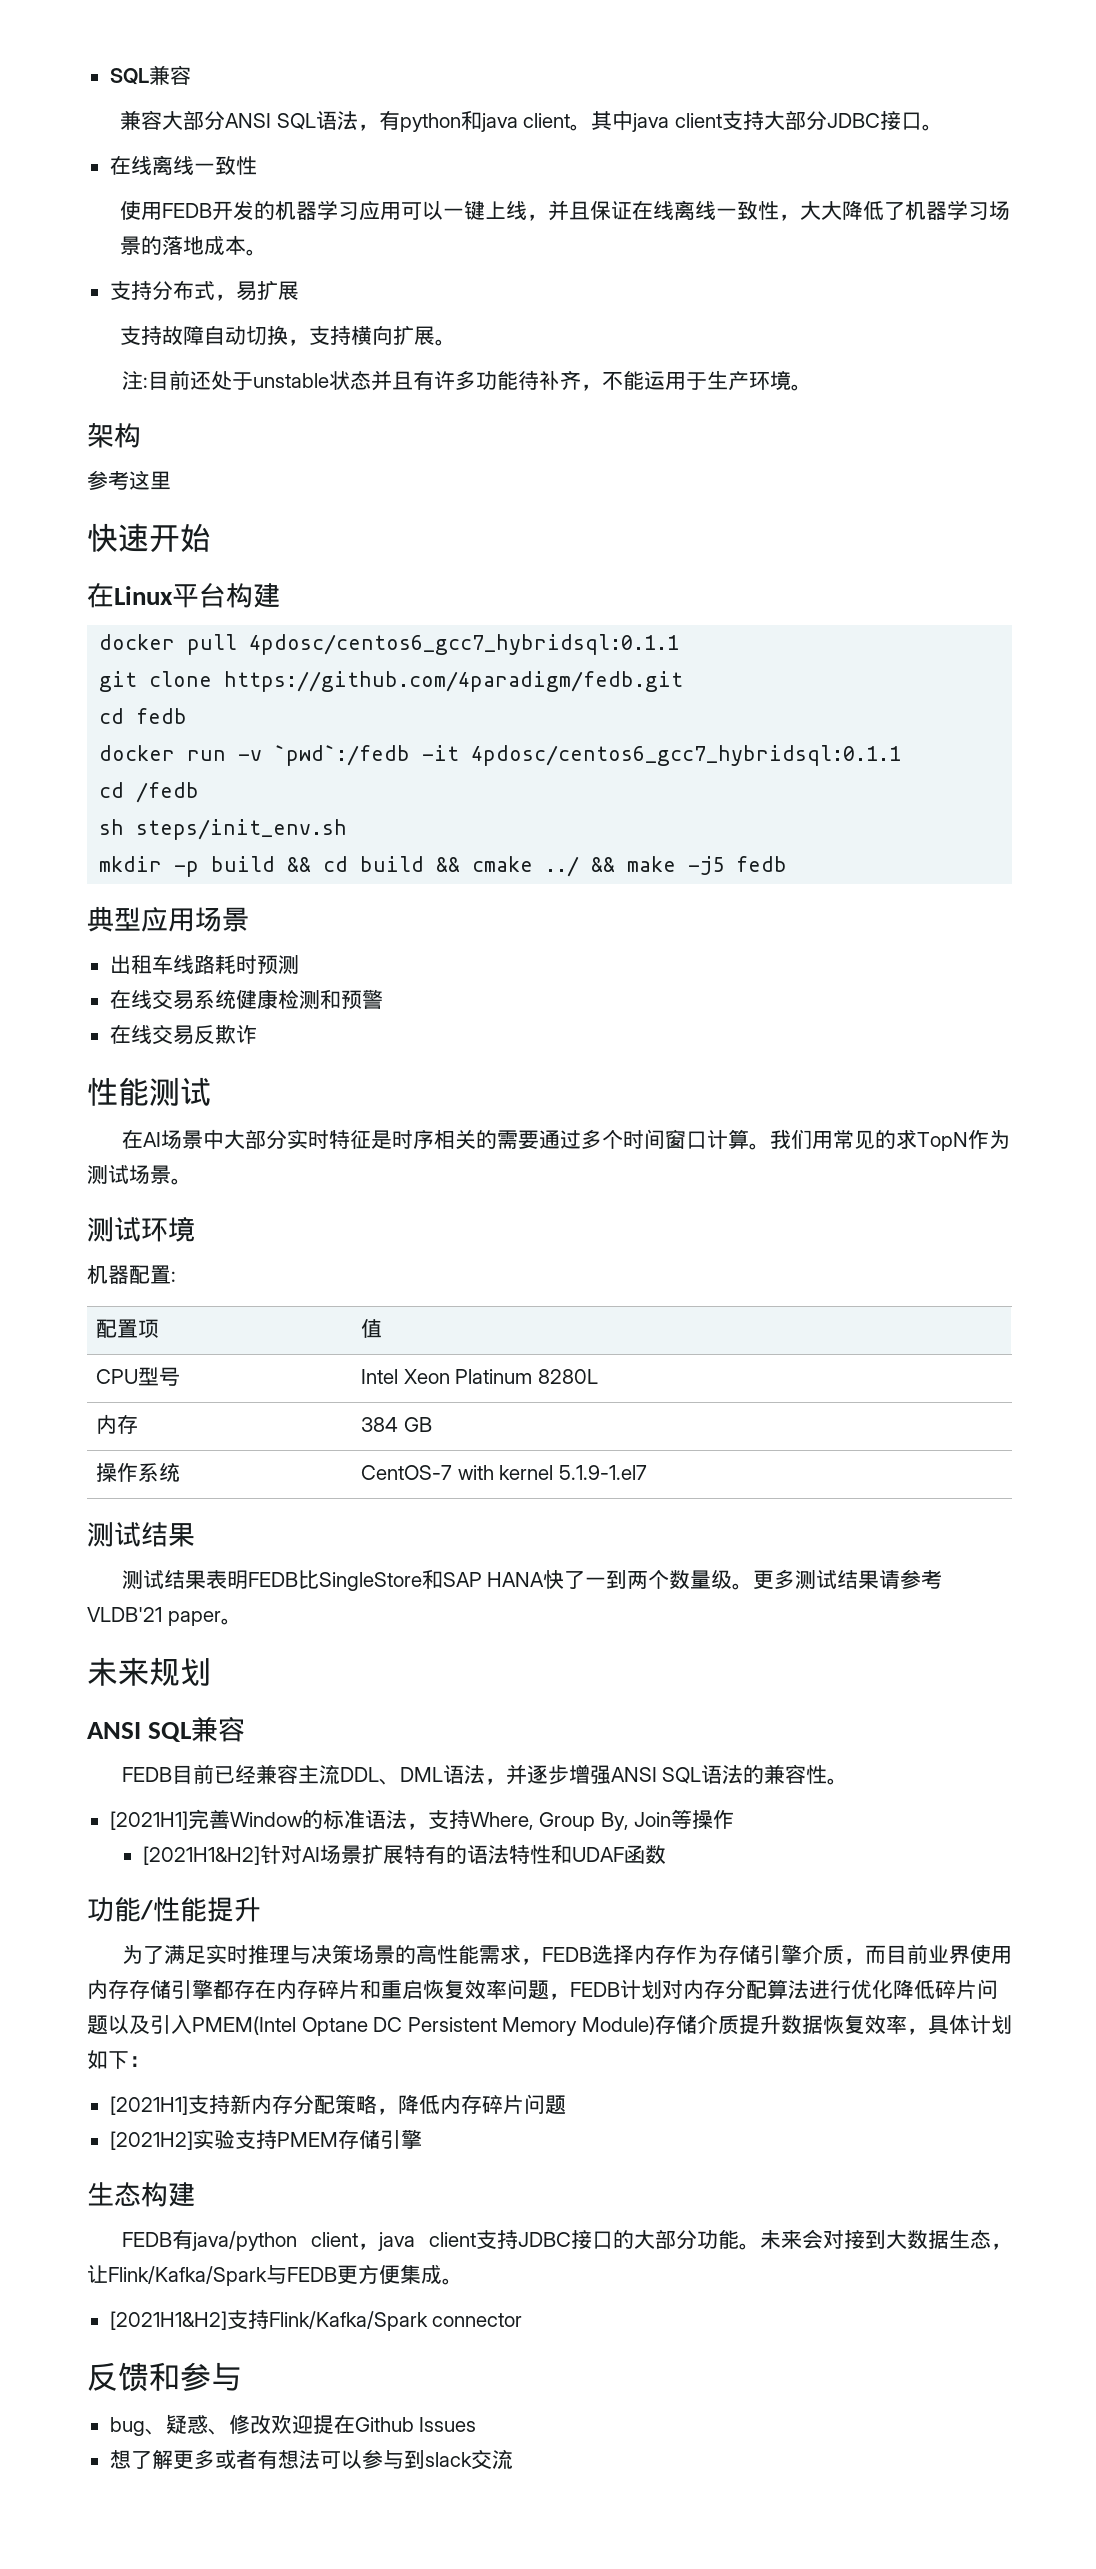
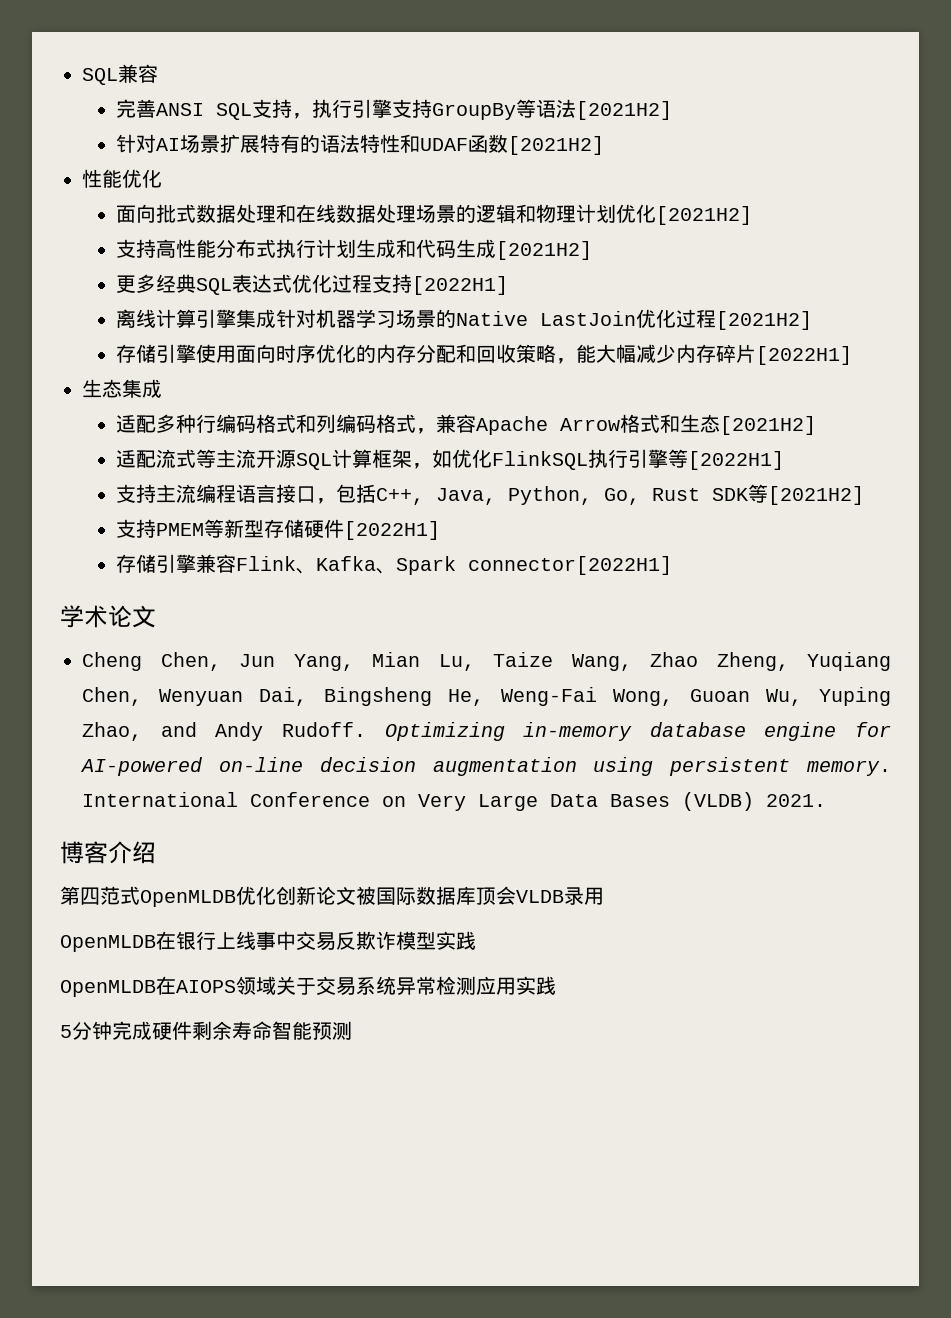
[109,65,191,85] [120,110,943,132] [109,155,257,176] [120,200,1011,221] [120,235,268,256] [109,280,299,301] [120,325,457,346] [121,370,812,391] [87,423,141,448] [87,470,171,490] [87,523,211,553] [87,583,280,608] [99,634,680,655] [99,671,684,692] [99,708,188,724] [99,745,902,766] [99,782,200,803] [99,819,348,840] [99,856,788,877] [87,906,249,932] [109,954,299,975] [109,989,383,1010] [109,1024,257,1045] [87,1077,211,1106] [121,1129,1010,1151] [87,1165,192,1185] [87,1216,195,1242] [87,1265,176,1284] [95,1319,159,1338] [360,1319,382,1338] [95,1367,180,1386] [360,1369,598,1384] [95,1414,138,1434] [360,1417,432,1432] [95,1463,180,1482] [360,1465,647,1480] [87,1522,195,1547] [121,1569,943,1591] [87,1607,242,1626] [87,1657,211,1686] [87,1716,246,1742] [121,1764,849,1785] [109,1809,735,1831] [142,1846,260,1865] SQL兼容 // 兼容大部分ANSI SQL语法，有python和java client。其中java client支持大部分JDBC接口。 // 在线离线一致性 // 使用FEDB开发的机器学习应用可以一键上线，并且保证在线离线一致性，大大降低了机器学习场景的落地成本。 // 支持分布式，易扩展 // 支持故障自动切换，支持横向扩展。 // 注:目前还处于unstable状态并且有许多功能待补齐，不能运用于生产环境。 // 架构 // 参考这里 // 快速开始 // 在Linux平台构建 // docker pull 4pdosc/centos6_gcc7_hybridsql:0.1.1 // git clone https://github.com/4paradigm/fedb.git // cd fedb // docker run -v `pwd`:/fedb -it 4pdosc/centos6_gcc7_hybridsql:0.1.1 // cd /fedb // sh steps/init_env.sh // mkdir -p build && cd build && cmake ../ && make -j5 fedb // 典型应用场景 // 出租车线路耗时预测 // 在线交易系统健康检测和预警 // 在线交易反欺诈 // 性能测试 // 在AI场景中大部分实时特征是时序相关的需要通过多个时间窗口计算。我们用常见的求TopN作为测试场景。 // 测试环境 // 机器配置: // 配置项 | 值 // CPU型号 | Intel Xeon Platinum 8280L // 内存 | 384 GB // 操作系统 | CentOS-7 with kernel 5.1.9-1.el7 // 测试结果 // 测试结果表明FEDB比SingleStore和SAP HANA快了一到两个数量级。更多测试结果请参考VLDB'21 paper。 // 未来规划 // ANSI SQL兼容 // FEDB目前已经兼容主流DDL、DML语法，并逐步增强ANSI SQL语法的兼容性。 // [2021H1]完善Window的标准语法，支持Where, Group By, Join等操作 // [2021H1&H2] -> [82,64,158,85] [116,99,673,120] SQL兼容 // 完善ANSI SQL支持，执行引擎支持GroupBy等语法[2021H2] //
[87,1897,261,1922] [121,1944,1012,1965] [87,1979,998,2000] [87,2014,1013,2036] [87,2050,150,2069] [109,2094,566,2115] [109,2129,422,2150] [87,2182,195,2207] [121,2229,1012,2251] [87,2264,463,2286] [109,2309,523,2331] [87,2362,242,2392] [109,2414,477,2436] [109,2449,513,2470] // 功能/性能提升 // 为了满足实时推理与决策场景的高性能需求，FEDB选择内存作为存储引擎介质，而目前业界使用内存存储引擎都存在内存碎片和重启恢复效率问题，FEDB计划对内存分配算法进行优化降低碎片问题以及引入PMEM(Intel Optane DC Persistent Memory Module)存储介质提升数据恢复效率，具体计划如下： // [2021H1]支持新内存分配策略，降低内存碎片问题 // [2021H2]实验支持PMEM存储引擎 // 生态构建 // FEDB有java/python client，java client支持JDBC接口的大部分功能。未来会对接到大数据生态，让Flink/Kafka/Spark与FEDB更方便集成。 // [2021H1&H2]支持Flink/Kafka/Spark connector // 反馈和参与 // bug、疑惑、修改欢迎提在Github Issues // 想了解更多或者有想法可以参与到slack交流 -> [508,136,605,155] [82,169,162,188] [116,204,753,225] [116,239,593,260] [116,274,509,295] [116,309,813,330] [116,344,853,365] [82,379,162,398] [116,414,817,435] [116,449,785,470] [116,484,865,505] [116,519,441,540] [116,554,673,575] [60,605,156,628] [82,652,891,671] [82,687,891,706] [82,722,891,741] [80,757,892,776] [82,792,826,811] [60,841,156,864] [60,886,604,907] [60,931,476,952] [60,976,556,997] [60,1021,352,1041] [2021H2] // 性能优化 // 面向批式数据处理和在线数据处理场景的逻辑和物理计划优化[2021H2] // 支持高性能分布式执行计划生成和代码生成[2021H2] // 更多经典SQL表达式优化过程支持[2022H1] // 离线计算引擎集成针对机器学习场景的Native LastJoin优化过程[2021H2] // 存储引擎使用面向时序优化的内存分配和回收策略，能大幅减少内存碎片[2022H1] // 生态集成 // 适配多种行编码格式和列编码格式，兼容Apache Arrow格式和生态[2021H2] // 适配流式等主流开源SQL计算框架，如优化FlinkSQL执行引擎等[2022H1] // 支持主流编程语言接口，包括C++, Java, Python, Go, Rust SDK等[2021H2] // 支持PMEM等新型存储硬件[2022H1] // 存储引擎兼容Flink、Kafka、Spark connector[2022H1] // 学术论文 // Cheng Chen, Jun Yang, Mian Lu, Taize Wang, Zhao Zheng, Yuqiang Chen, Wenyuan Dai, Bingsheng He, Weng-Fai Wong, Guoan Wu, Yuping Zhao, and Andy Rudoff. Optimizing in-memory database engine for AI-powered on-line decision augmentation using persistent memory. International Conference on Very Large Data Bases (VLDB) 2021. // 博客介绍 // 第四范式OpenMLDB优化创新论文被国际数据库顶会VLDB录用 // OpenMLDB在银行上线事中交易反欺诈模型实践 // OpenMLDB在AIOPS领域关于交易系统异常检测应用实践 // 5分钟完成硬件剩余寿命智能预测

